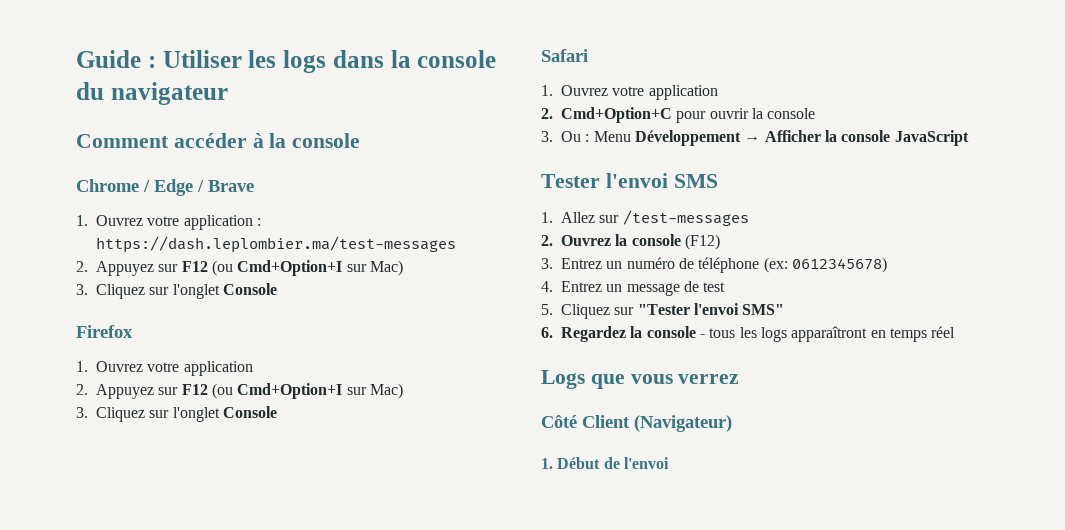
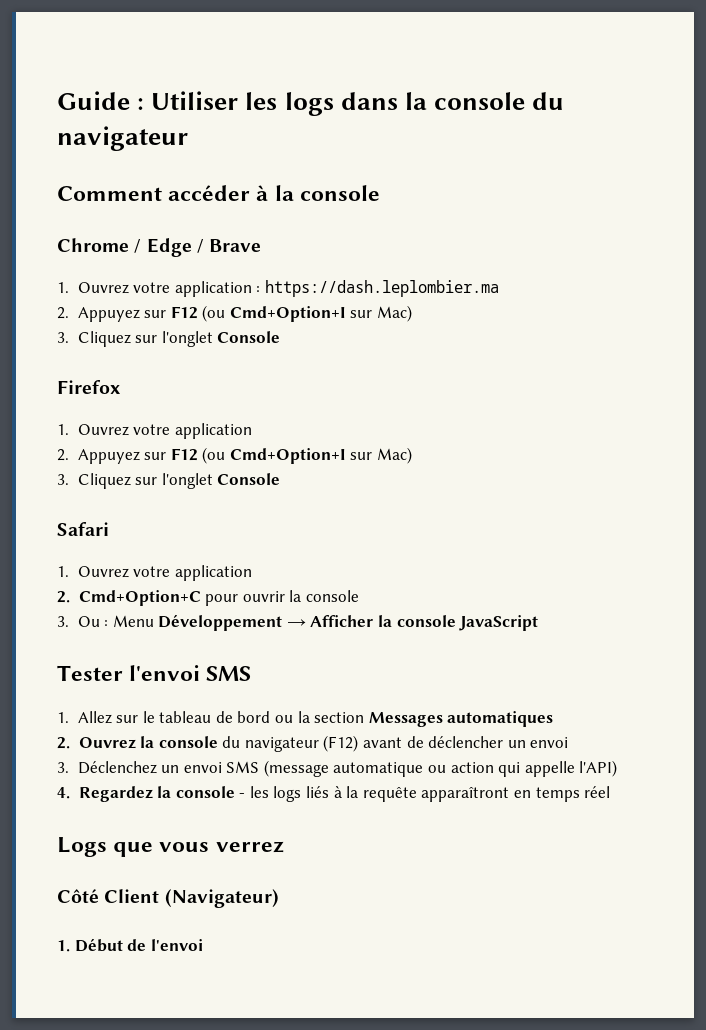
[96,236,456,253] https://dash.leplombier.ma/test-messages -> [264,280,499,297] https://dash.leplombier.ma
[622,210,749,226] /test-messages -> [142,711,554,727] le tableau de bord ou la section Messages automatiques
(681, 240) none -> [222,736,319,752] du navigateur
[541,257,887,273] [541,281,726,296] [541,303,785,319] [541,327,553,338] // 3. Entrez un numéro de téléphone (ex: 0612345678) // 4. Entrez un message de test // 5. Cliquez sur "Tester l'envoi SMS" // 6. -> [363,736,569,748] [57,760,618,777] [57,787,70,799] avant de déclencher un envoi // 3. Déclenchez un envoi SMS (message automatique ou action qui appelle l'API) // 4.
[709,327,787,342] tous les logs -> [249,786,417,802] les logs liés à la requête

